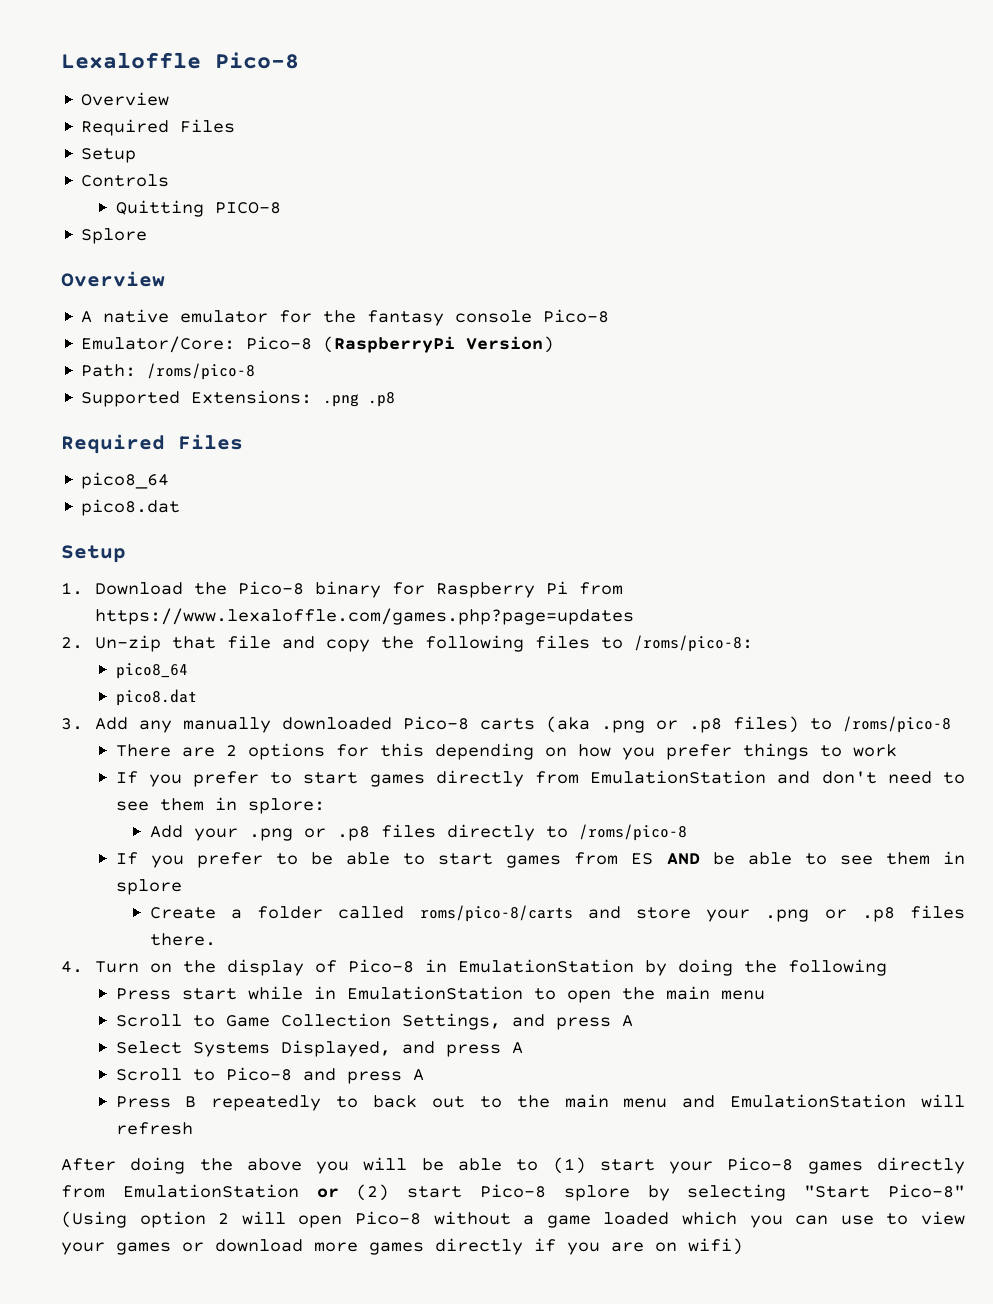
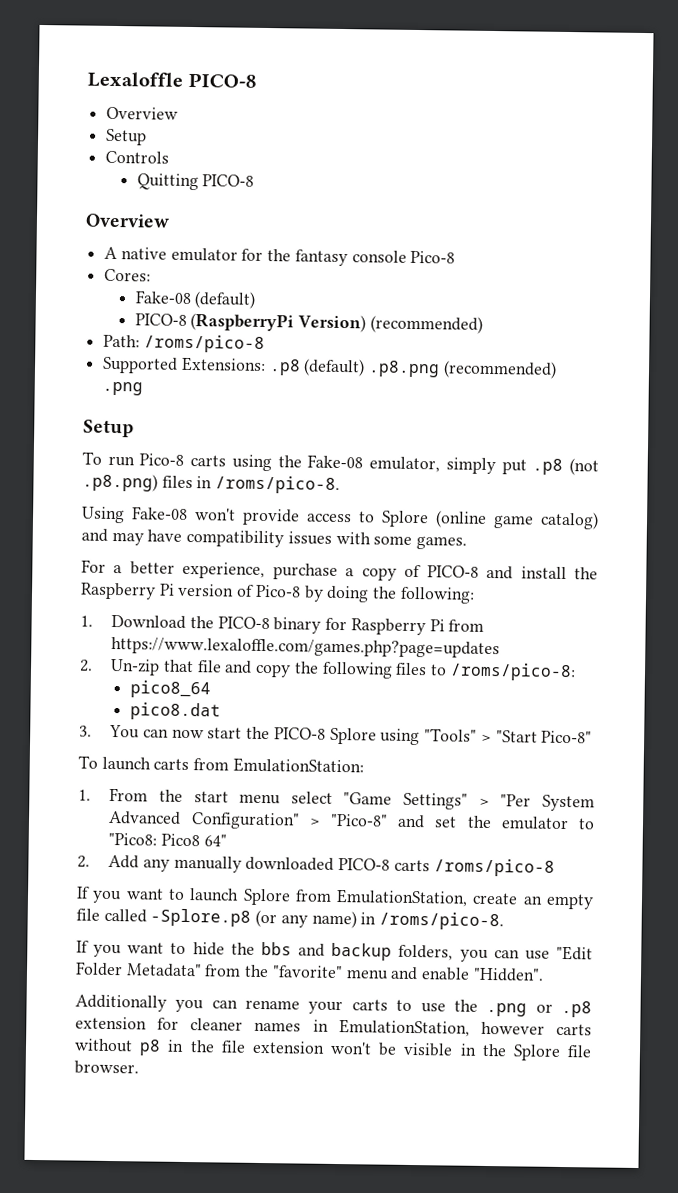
[215,52,299,69] [81,92,170,106] [81,119,236,136] Pico-8 // Overview // Required Files -> [187,72,257,88] [106,106,179,120] PICO-8 // Overview
[81,228,148,244] // Splore -> (255, 180) none
[81,336,313,353] Emulator/Core: Pico-8 -> [104,268,152,282] [134,290,257,309] [134,313,187,326] Cores: // Fake-08 (default) // PICO-8
(555, 344) none -> [369,315,483,334] (recommended)
[323,392,396,407] [61,434,243,454] [81,472,170,489] [81,499,181,516] [61,545,126,563] .png .p8 // Required Files // pico8_64 // pico8.dat // Setup -> [268,358,557,379] [102,381,144,396] [83,419,134,438] [82,451,600,476] [82,473,341,495] [81,506,599,530] [81,528,468,550] [81,559,598,581] [80,582,475,604] .p8 (default) .p8.png (recommended) .png // Setup // To run Pico-8 carts using the Fake-08 emulator, simply put .p8 (not .p8.png) files in /roms/pico-8. // Using Fake-08 won't provide access to Splore (online game catalog) and may have compatibility issues with some games. // For a better experience, purchase a copy of PICO-8 and install the Raspberry Pi version of Pico-8 by doing the following:
[238,581,305,595] Pico-8 -> [217,616,270,630] PICO-8
[95,716,952,733] [115,743,897,760] [115,770,966,787] [115,797,325,814] [149,824,687,841] [115,851,965,868] [115,879,182,895] [149,905,965,922] [149,933,216,946] [61,959,888,976] [115,986,765,1003] [115,1013,633,1030] [115,1040,523,1057] [115,1067,424,1084] [115,1094,965,1111] [115,1122,193,1135] [61,1157,966,1174] [61,1184,965,1201] [61,1211,966,1228] [61,1238,743,1255] Add any manually downloaded Pico-8 carts (aka .png or .p8 files) to /roms/pico-8 // There are 2 options for this depending on how you prefer things to work // If you prefer to start games directly from EmulationStation and don't need to see them in splore: // Add your .png or .p8 files directly to /roms/pico-8 // If you prefer to be able to start games from ES AND be able to see them in splore // Create a folder called roms/pico-8/carts and store your .png or .p8 files there. // 4. Turn on the display of Pico-8 in EmulationStation by doing the following // Press start while in EmulationStation to open the main menu // Scroll to Game Collection Settings, and press A // Select Systems Displayed, and press A // Scroll to Pico-8 and press A // Press B repeatedly to back out to the main menu and EmulationStation will refresh // After doing the above you will be able to (1) start your Pico-8 games directly from EmulationStation or (2) start Pico-8 splore by selecting "Start Pico-8" (Using option 2 will open Pico-8 without a game loaded which you can use to view your games or download more games directly if you are on wifi) -> [109,724,593,746] [78,755,364,774] [78,787,595,812] [108,810,595,831] [108,832,227,847] [77,854,555,877] [76,886,594,910] [76,908,505,931] [76,940,593,963] [75,961,544,982] [75,994,593,1018] [75,1016,592,1037] [74,1038,593,1061] [74,1060,139,1075] You can now start the PICO-8 Splore using "Tools" > "Start Pico-8" // To launch carts from EmulationStation: // 1. From the start menu select "Game Settings" > "Per System Advanced Configuration" > "Pico-8" and set the emulator to "Pico8: Pico8 64" // 2. Add any manually downloaded PICO-8 carts /roms/pico-8 // If you want to launch Splore from EmulationStation, create an empty file called -Splore.p8 (or any name) in /roms/pico-8. // If you want to hide the bbs and backup folders, you can use "Edit Folder Metadata" from the "favorite" menu and enable "Hidden". // Additionally you can rename your carts to use the .png or .p8 extension for cleaner names in EmulationStation, however carts without p8 in the file extension won't be visible in the Splore file browser.

